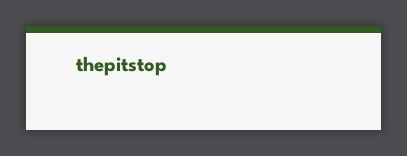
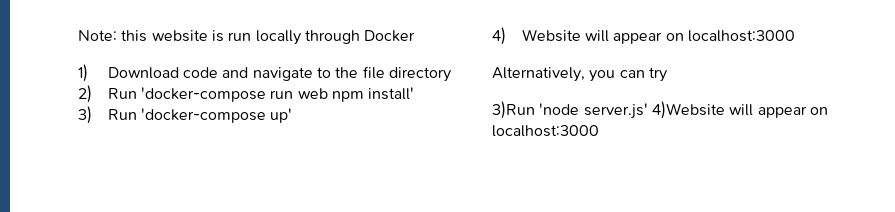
[76,56,167,76] thepitstop -> [78,30,416,45] [78,64,451,82] [78,85,415,103] [78,106,293,124] [492,27,795,45] [492,67,667,82] [492,101,828,119] [492,125,599,137] Note: this website is run locally through Docker // 1) Download code and navigate to the file directory // 2) Run 'docker-compose run web npm install' // 3) Run 'docker-compose up' // 4) Website will appear on localhost:3000 // Alternatively, you can try // 3)Run 'node server.js' 4)Website will appear on localhost:3000

